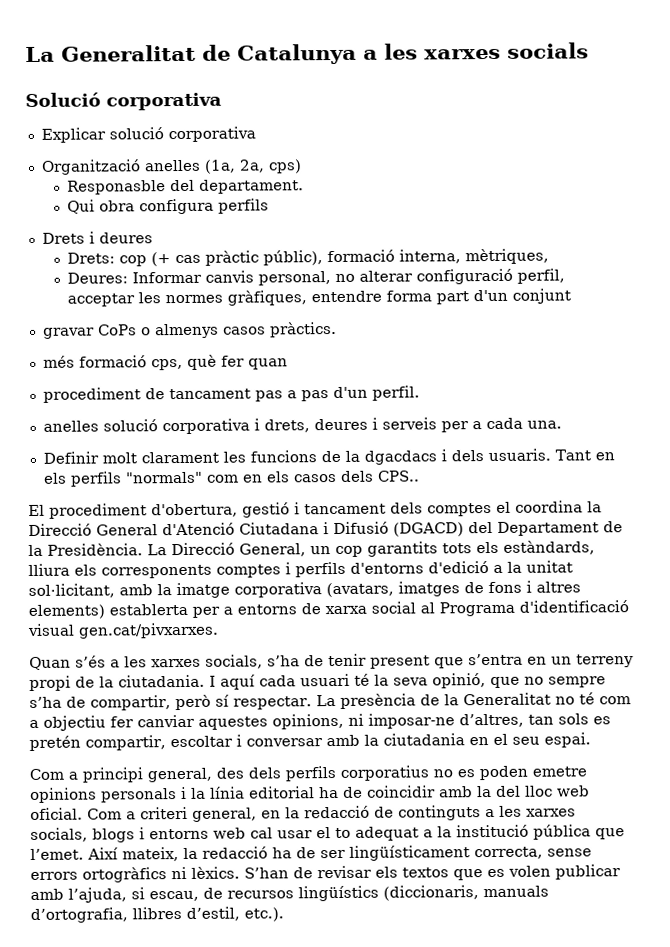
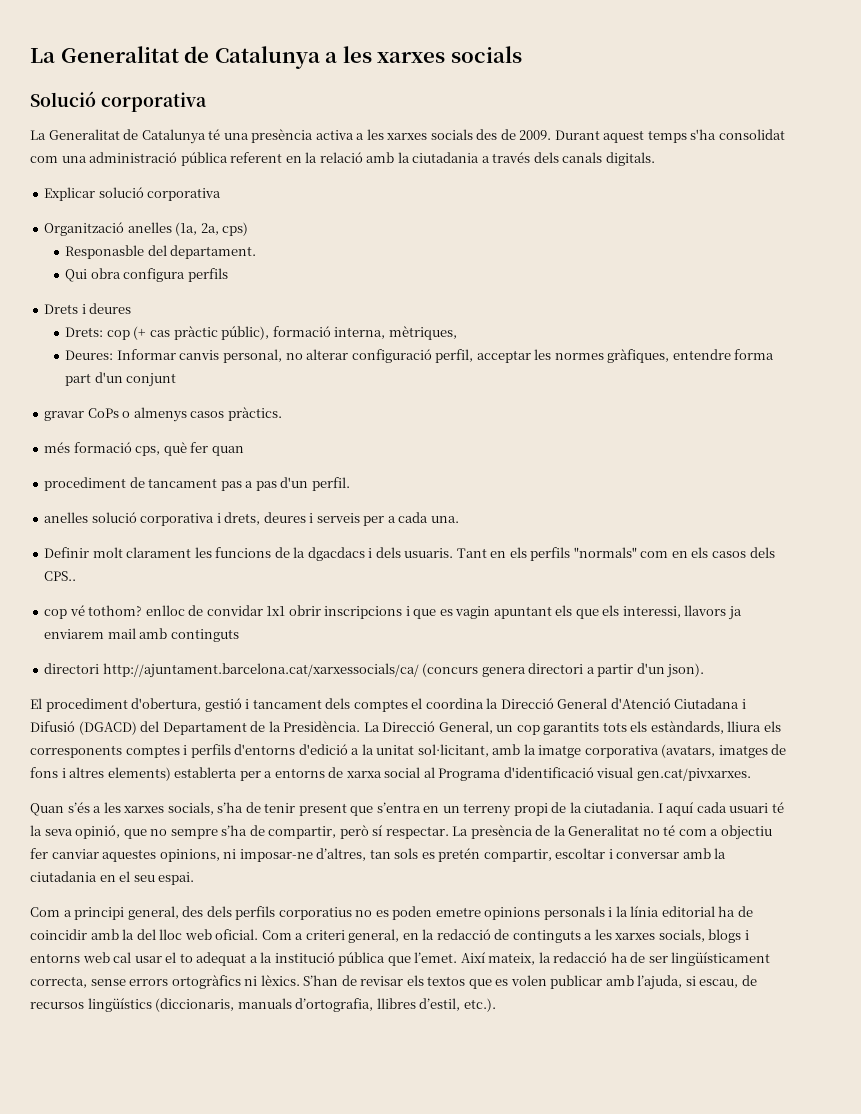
(222, 101) none -> [30,129,785,144] [30,152,655,166] // La Generalitat de Catalunya té una presència activa a les xarxes socials des de 2009. Durant aquest temps s'ha consolidat com una administració pública referent en la relació amb la ciutadania a través dels canals digitals.
(420, 476) none -> [44,605,742,620] [44,628,239,642] [44,663,705,678] // cop vé tothom? enlloc de convidar 1x1 obrir inscripcions i que es vagin apuntant els que els interessi, llavors ja enviarem mail amb continguts // directori http://ajuntament.barcelona.cat/xarxessocials/ca/ (concurs genera directori a partir d'un json).

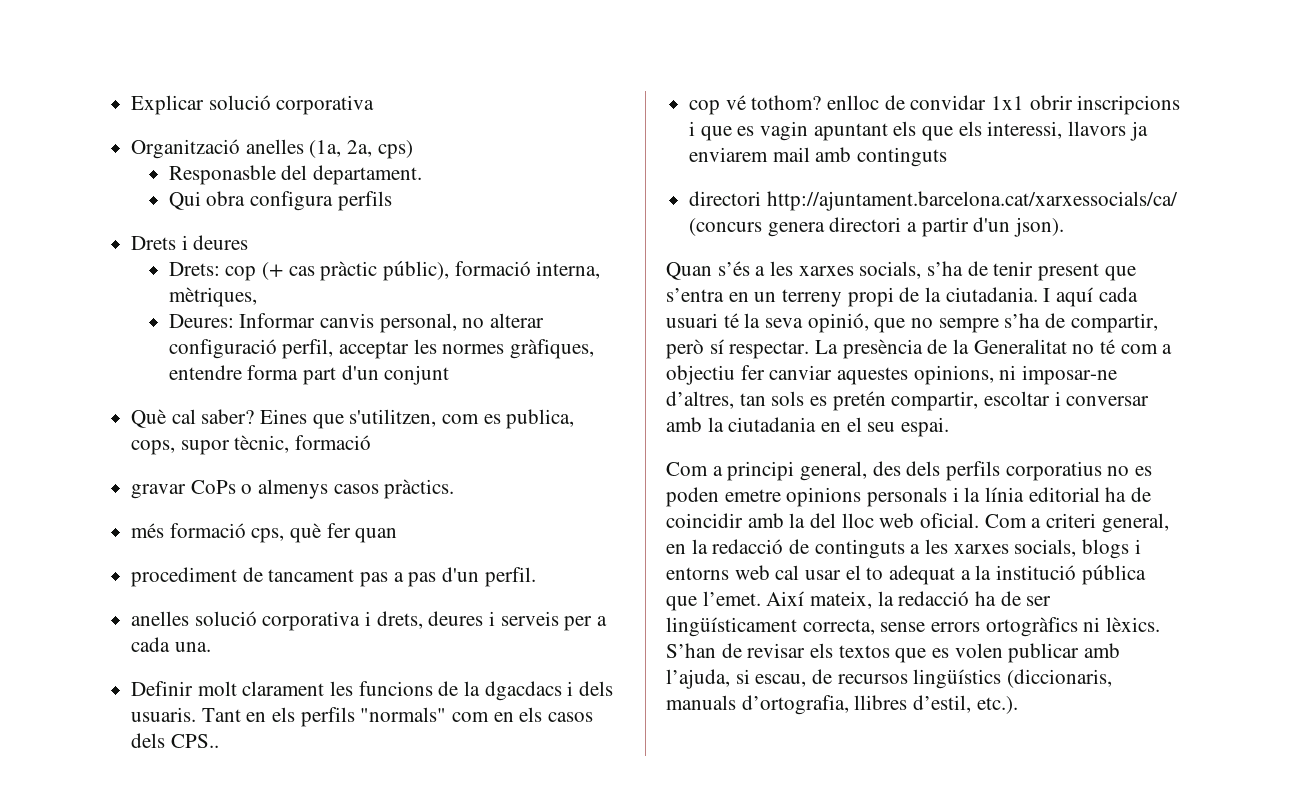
[30,46,522,69] [30,91,207,112] [30,129,785,144] [30,152,655,166] La Generalitat de Catalunya a les xarxes socials // Solució corporativa // La Generalitat de Catalunya té una presència activa a les xarxes socials des de 2009. Durant aquest temps s'ha consolidat com una administració pública referent en la relació amb la ciutadania a través dels canals digitals. // -> (131, 105) none
(177, 380) none -> [131,409,575,429] [131,435,372,455] // Què cal saber? Eines que s'utilitzen, com es publica, cops, supor tècnic, formació
[30,698,746,712] [30,721,781,735] [30,744,787,758] [30,767,751,781] // El procediment d'obertura, gestió i tancament dels comptes el coordina la Direcció General d'Atenció Ciutadana i Difusió (DGACD) del Departament de la Presidència. La Direcció General, un cop garantits tots els estàndards, lliura els corresponents comptes i perfils d'entorns d'edició a la unitat sol·licitant, amb la imatge corporativa (avatars, imatges de fons i altres elements) establerta per a entorns de xarxa social al Programa d'identificació visual gen.cat/pivxarxes. -> (1065, 227) none

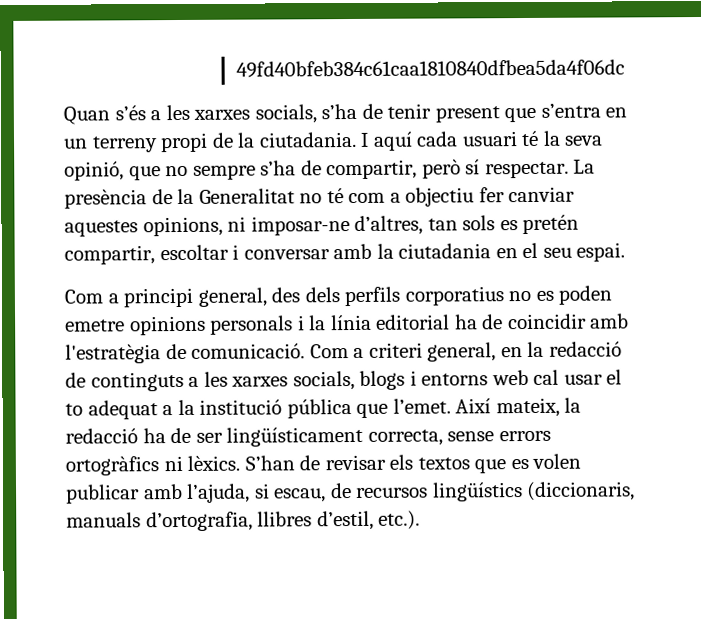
[131,95,375,115] [131,139,413,159] [168,165,422,185] [168,191,392,211] [131,235,249,250] [168,261,601,281] [168,287,257,307] [168,313,544,333] [168,339,594,359] [168,365,450,385] [131,409,575,429] [131,435,372,455] [131,479,455,499] [131,523,398,543] [131,567,536,587] [131,611,608,631] [131,637,211,652] [131,681,614,701] [131,707,594,727] [131,733,219,748] [689,95,1181,115] [689,121,1148,141] [689,147,948,167] [689,191,1178,211] [689,217,1065,237] Explicar solució corporativa // Organització anelles (1a, 2a, cps) // Responasble del departament. // Qui obra configura perfils // Drets i deures // Drets: cop (+ cas pràctic públic), formació interna, mètriques, // Deures: Informar canvis personal, no alterar configuració perfil, acceptar les normes gràfiques, entendre forma part d'un conjunt // Què cal saber? Eines que s'utilitzen, com es publica, cops, supor tècnic, formació // gravar CoPs o almenys casos pràctics. // més formació cps, què fer quan // procediment de tancament pas a pas d'un perfil. // anelles solució corporativa i drets, deures i serveis per a cada una. // Definir molt clarament les funcions de la dgacdacs i dels usuaris. Tant en els perfils "normals" com en els casos dels CPS.. // cop vé tothom? enlloc de convidar 1x1 obrir inscripcions i que es vagin apuntant els que els interessi, llavors ja enviarem mail amb continguts // directori http://ajuntament.barcelona.cat/xarxessocials/ca/ (concurs genera directori a partir d'un json). -> [235,59,625,78] 49fd40bfeb384c61caa1810840dfbea5da4f06dc
[789,513,980,528] la del lloc web oficial. -> [65,343,306,364] l'estratègia de comunicació.

